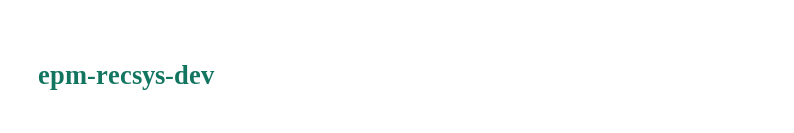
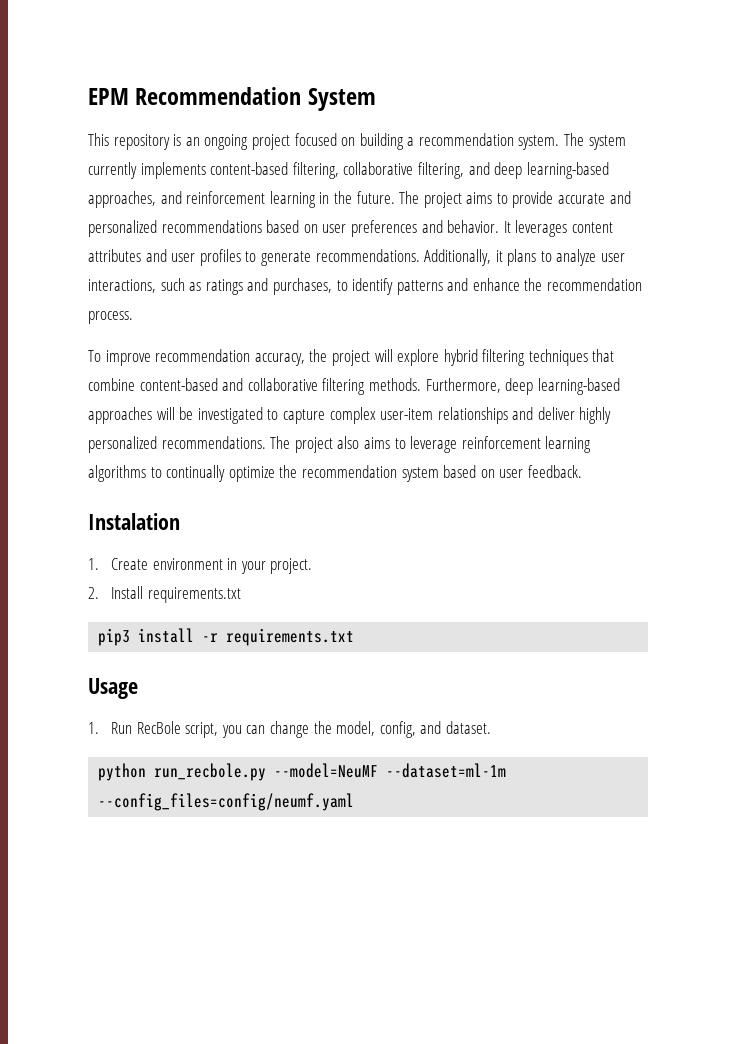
[38,65,215,90] epm-recsys-dev -> [88,87,376,111] [88,133,626,150] [88,162,609,179] [88,191,631,208] [88,220,613,237] [88,249,626,266] [88,278,643,295] [88,311,133,324] [88,349,615,366] [88,378,620,395] [88,407,612,424] [88,436,592,453] [88,465,582,482] [88,513,180,530] [88,558,313,574] [88,586,241,603] [98,628,355,646] [88,678,138,699] [88,721,491,738] [98,763,507,781] [98,793,355,811] EPM Recommendation System // This repository is an ongoing project focused on building a recommendation system. The system currently implements content-based filtering, collaborative filtering, and deep learning-based approaches, and reinforcement learning in the future. The project aims to provide accurate and personalized recommendations based on user preferences and behavior. It leverages content attributes and user profiles to generate recommendations. Additionally, it plans to analyze user interactions, such as ratings and purchases, to identify patterns and enhance the recommendation process. // To improve recommendation accuracy, the project will explore hybrid filtering techniques that combine content-based and collaborative filtering methods. Furthermore, deep learning-based approaches will be investigated to capture complex user-item relationships and deliver highly personalized recommendations. The project also aims to leverage reinforcement learning algorithms to continually optimize the recommendation system based on user feedback. // Instalation // 1. Create environment in your project. // 2. Install requirements.txt // pip3 install -r requirements.txt // Usage // 1. Run RecBole script, you can change the model, config, and dataset. // python run_recbole.py --model=NeuMF --dataset=ml-1m --config_files=config/neumf.yaml

